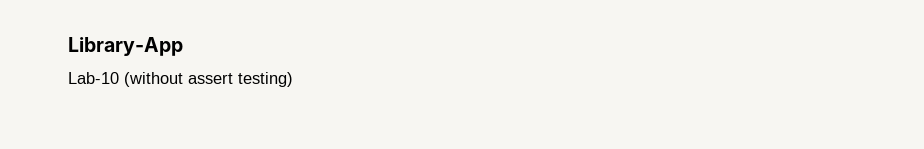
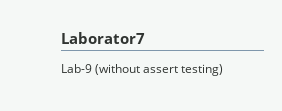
[68,37,183,56] [68,72,119,84] Library-App // Lab-10 -> [61,32,145,44] [61,64,92,73] Laborator7 // Lab-9

